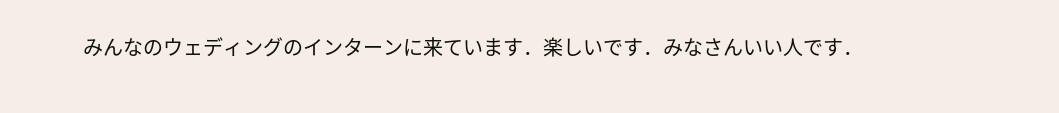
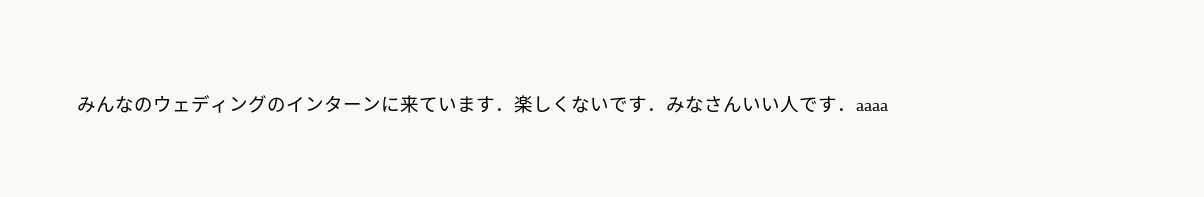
(583, 47) none -> [552,96,590,113] くな
(863, 53) none -> [856,103,888,111] aaaa

